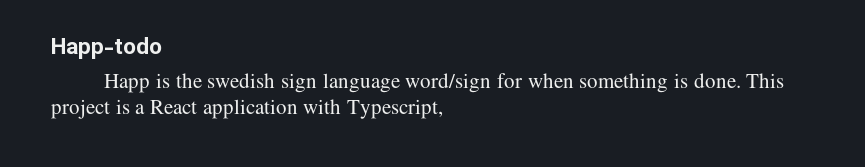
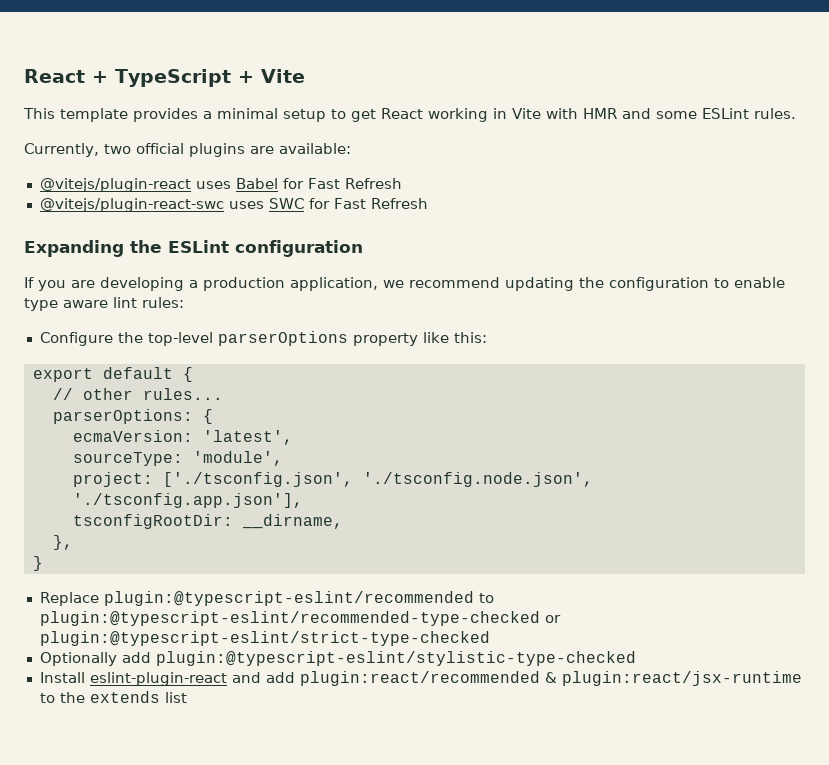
[51,37,162,59] [104,73,785,93] [51,99,444,119] Happ-todo // Happ is the swedish sign language word/sign for when something is done. This project is a React application with Typescript, -> [24,69,305,87] [23,108,796,122] [24,143,351,157] [39,178,402,192] [39,198,428,212] [24,240,363,257] [24,277,785,291] [24,297,184,311] [39,331,487,346] [32,367,193,382] [52,388,223,400] [52,409,213,424] [72,430,293,445] [72,451,283,466] [72,472,593,487] [72,493,303,508] [72,514,343,529] [52,535,73,550] [32,556,43,571] [39,591,494,606] [39,611,561,626] [39,631,490,646] [39,651,636,666] [39,671,802,686] [39,691,187,703] React + TypeScript + Vite // This template provides a minimal setup to get React working in Vite with HMR and some ESLint rules. // Currently, two official plugins are available: // @vitejs/plugin-react uses Babel for Fast Refresh // @vitejs/plugin-react-swc uses SWC for Fast Refresh // Expanding the ESLint configuration // If you are developing a production application, we recommend updating the configuration to enable type aware lint rules: // Configure the top-level parserOptions property like this: // export default { // // other rules... // parserOptions: { // ecmaVersion: 'latest', // sourceType: 'module', // project: ['./tsconfig.json', './tsconfig.node.json', './tsconfig.app.json'], // tsconfigRootDir: __dirname, // }, // } // Replace plugin:@typescript-eslint/recommended to plugin:@typescript-eslint/recommended-type-checked or plugin:@typescript-eslint/strict-type-checked // Optionally add plugin:@typescript-eslint/stylistic-type-checked // Install eslint-plugin-react and add plugin:react/recommended & plugin:react/jsx-runtime to the extends list

